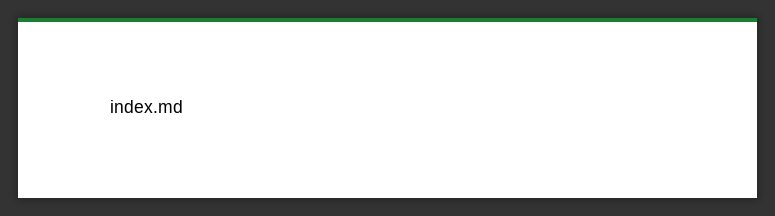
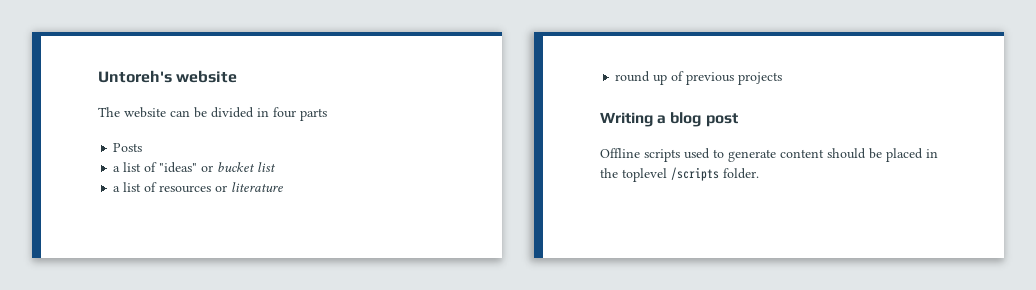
[110,100,183,113] index.md -> [98,70,238,83] [98,107,327,121] [113,143,143,152] [113,162,277,173] [113,182,284,193] [615,71,783,85] [600,112,738,127] [600,148,938,162] [600,167,759,182] Untoreh's website // The website can be divided in four parts // Posts // a list of "ideas" or bucket list // a list of resources or literature // round up of previous projects // Writing a blog post // Offline scripts used to generate content should be placed in the toplevel /scripts folder.

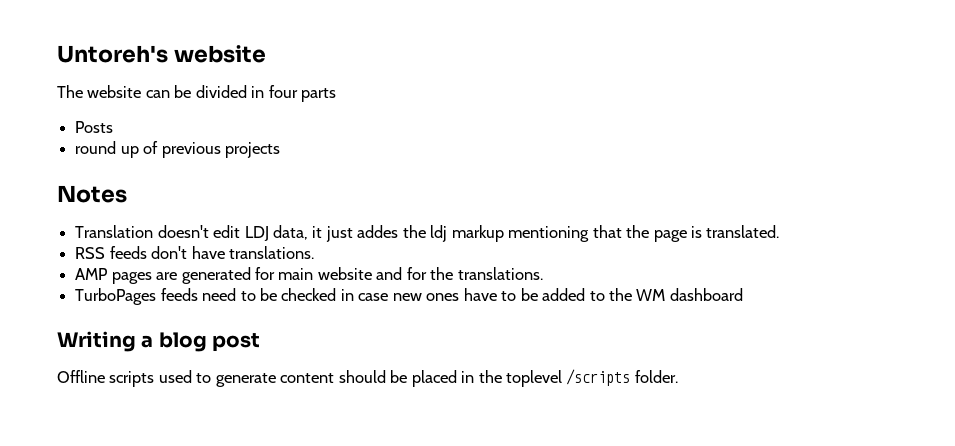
[113,162,277,173] [113,182,284,193] // a list of "ideas" or bucket list // a list of resources or literature -> (114, 127) none
(783, 78) none -> [57,185,127,203] [75,225,780,242] [75,246,314,259] [75,267,543,284] [75,288,743,305] // Notes // Translation doesn't edit LDJ data, it just addes the ldj markup mentioning that the page is translated. // RSS feeds don't have translations. // AMP pages are generated for main website and for the translations. // TurboPages feeds need to be checked in case new ones have to be added to the WM dashboard

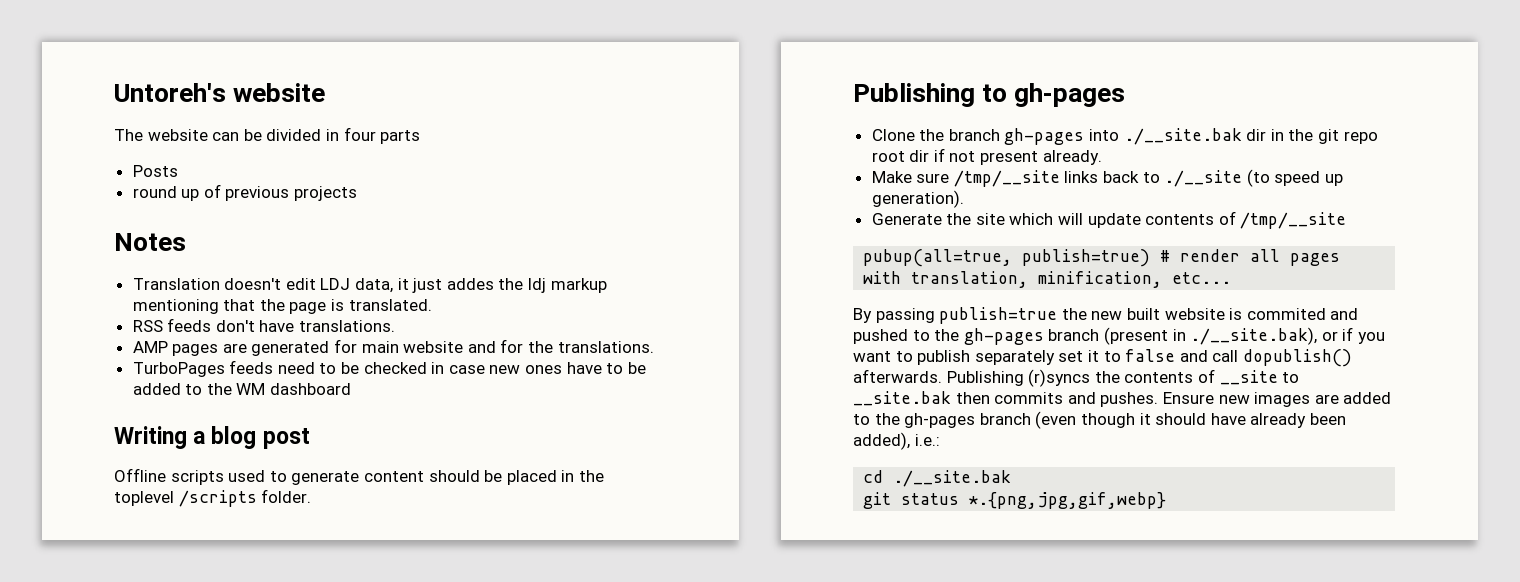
(678, 376) none -> [853,83,1126,107] [871,128,1378,145] [871,148,1102,165] [871,169,1344,187] [871,190,964,208] [871,211,1347,229] [863,249,1341,267] [863,271,1232,288] [853,307,1359,324] [853,327,1385,345] [853,349,1352,367] [853,369,1300,387] [853,391,1392,407] [853,411,1346,429] [853,432,940,450] [863,470,1012,487] [863,492,1167,509] // Publishing to gh-pages // Clone the branch gh-pages into ./__site.bak dir in the git repo root dir if not present already. // Make sure /tmp/__site links back to ./__site (to speed up generation). // Generate the site which will update contents of /tmp/__site // pubup(all=true, publish=true) # render all pages with translation, minification, etc... // By passing publish=true the new built website is commited and pushed to the gh-pages branch (present in ./__site.bak), or if you want to publish separately set it to false and call dopublish() afterwards. Publishing (r)syncs the contents of __site to __site.bak then commits and pushes. Ensure new images are added to the gh-pages branch (even though it should have already been added), i.e.: // cd ./__site.bak // git status *.{png,jpg,gif,webp}

